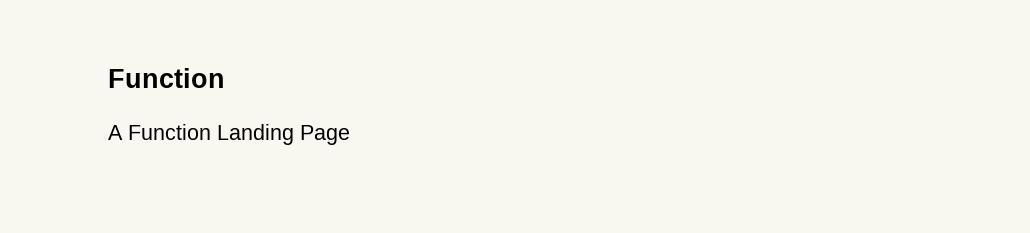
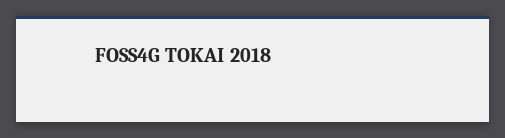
[108,68,225,88] [108,124,350,145] Function // A Function Landing Page -> [95,48,271,62] FOSS4G TOKAI 2018

